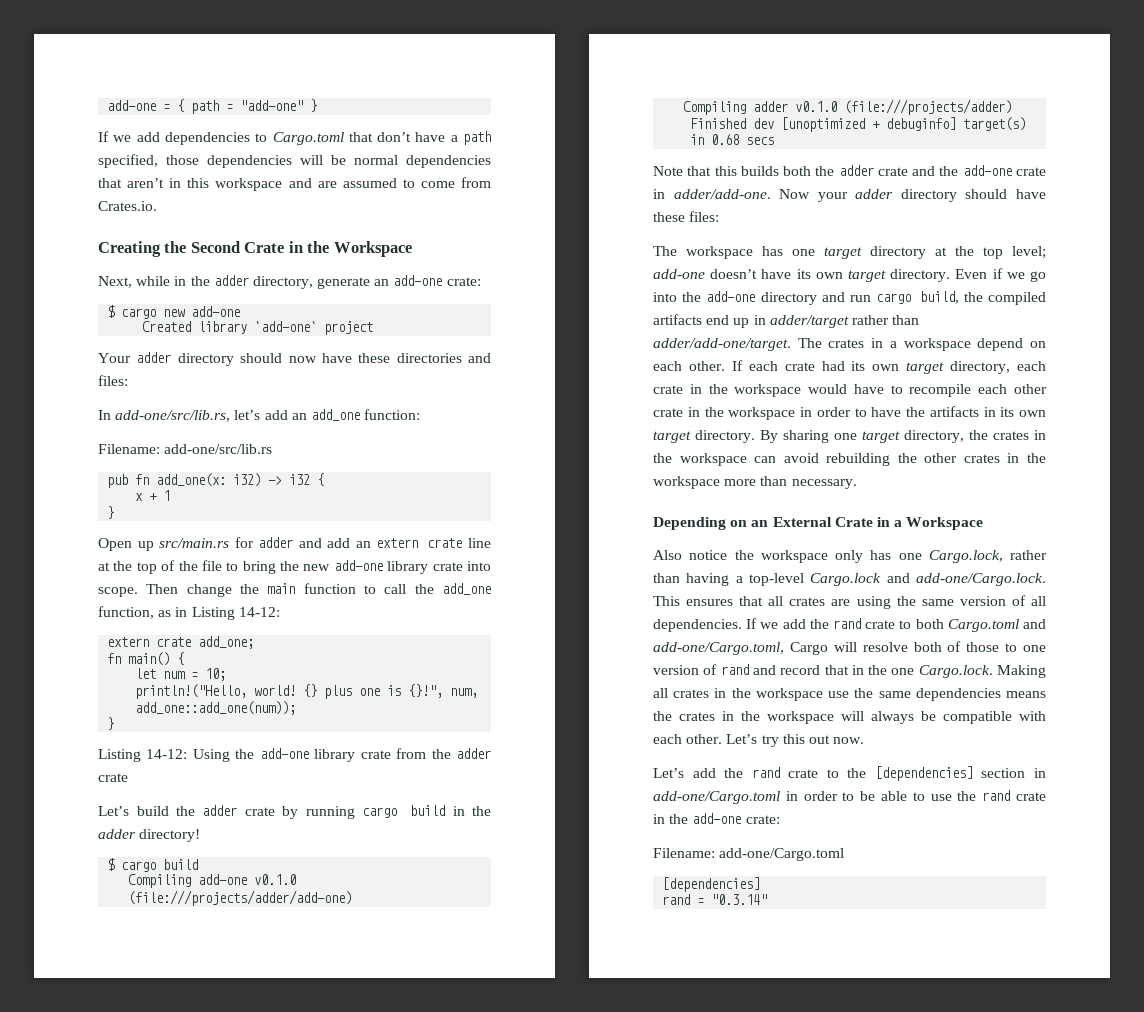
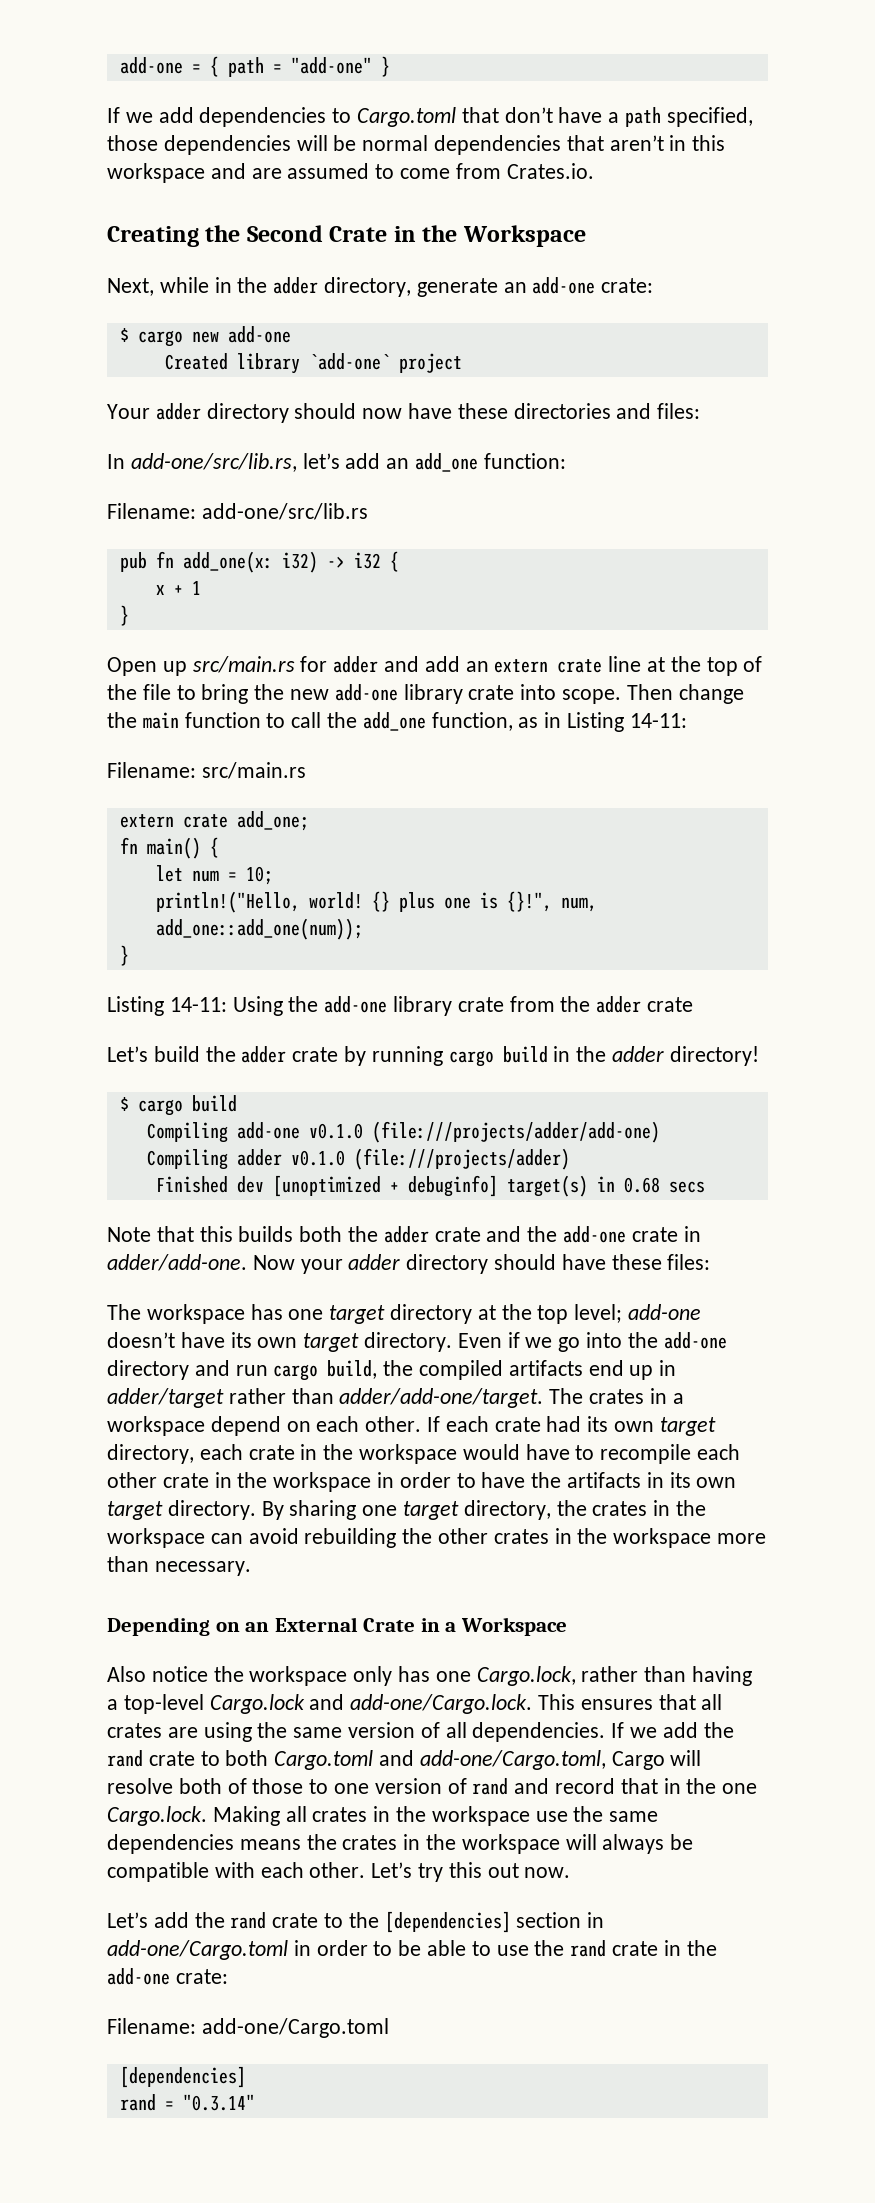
[238,607,280,617] 14-12: -> [629,713,687,728] [107,762,306,779] 14-11: // Filename: src/main.rs
[146,749,188,759] 14-12: -> [169,997,227,1012] 14-11:

